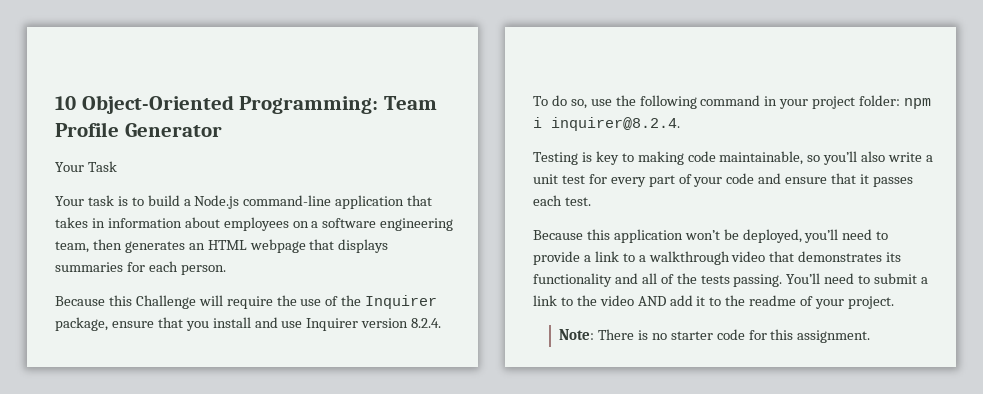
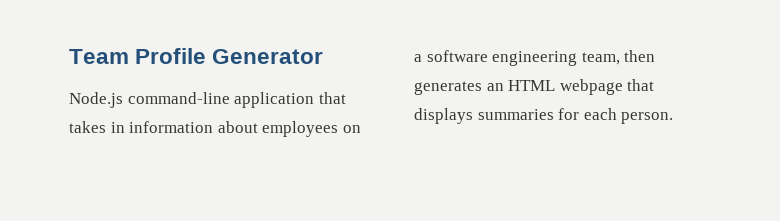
[55,95,379,114] 10 Object-Oriented Programming: -> (69, 56) none
[55,161,117,172] [55,195,191,206] Your Task // Your task is to build a -> (324, 56) none
[55,295,438,309] [55,317,442,331] [533,95,932,109] [533,117,680,131] [533,151,934,165] [533,173,913,187] [533,195,591,206] [533,229,889,243] [533,251,902,265] [533,273,929,287] [533,295,894,309] [559,329,871,343] // Because this Challenge will require the use of the Inquirer package, ensure that you install and use Inquirer version 8.2.4. To do so, use the following command in your project folder: npm i inquirer@8.2.4. // Testing is key to making code maintainable, so you’ll also write a unit test for every part of your code and ensure that it passes each test. // Because this application won’t be deployed, you’ll need to provide a link to a walkthrough video that demonstrates its functionality and all of the tests passing. You’ll need to submit a link to the video AND add it to the readme of your project. // Note: There is no starter code for this assignment. -> (674, 118) none

